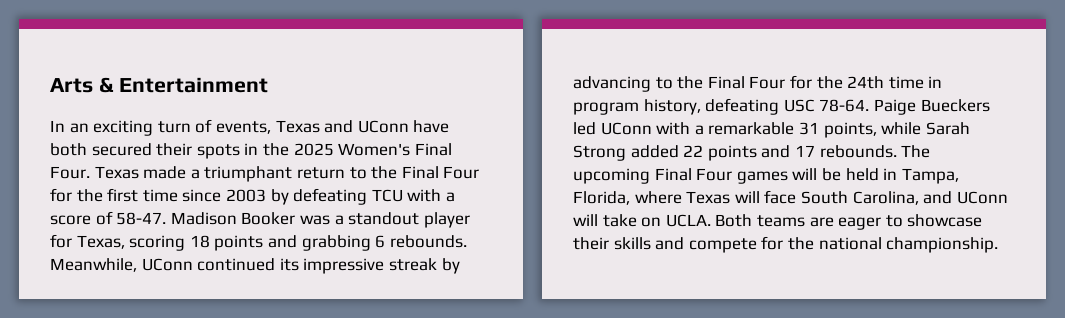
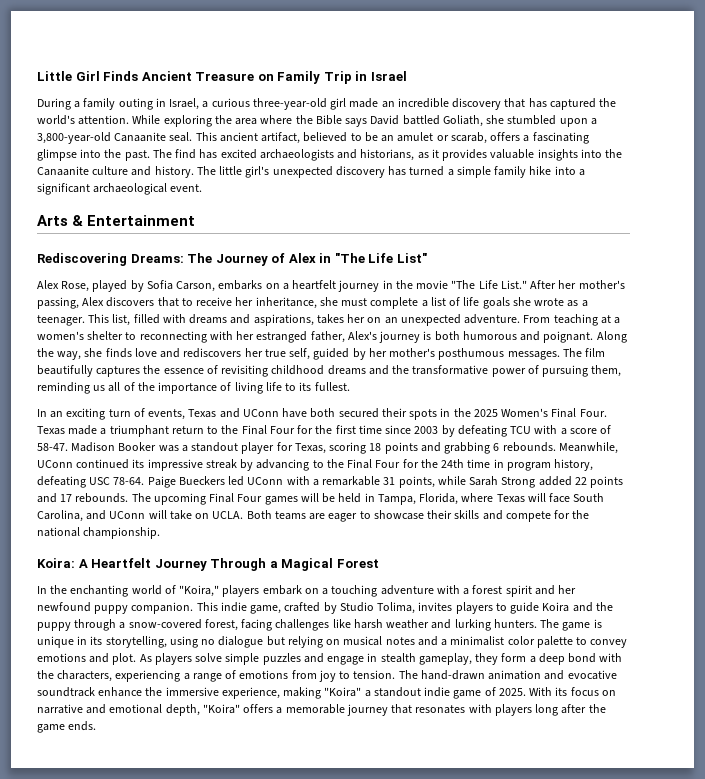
[50,77,268,93] Arts & Entertainment -> [37,71,407,84] [37,98,617,110] [37,115,597,127] [37,132,589,144] [37,149,623,161] [37,166,585,178] [37,183,203,195] [37,215,196,226] [37,253,427,266] [37,280,625,292] [37,297,588,309] [37,314,621,326] [37,331,627,343] [37,348,606,360] [37,365,622,377] [37,382,350,394] Little Girl Finds Ancient Treasure on Family Trip in Israel // During a family outing in Israel, a curious three-year-old girl made an incredible discovery that has captured the world's attention. While exploring the area where the Bible says David battled Goliath, she stumbled upon a 3,800-year-old Canaanite seal. This ancient artifact, believed to be an amulet or scarab, offers a fascinating glimpse into the past. The find has excited archaeologists and historians, as it provides valuable insights into the Canaanite culture and history. The little girl's unexpected discovery has turned a simple family hike into a significant archaeological event. // Arts & Entertainment // Rediscovering Dreams: The Journey of Alex in "The Life List" // Alex Rose, played by Sofia Carson, embarks on a heartfelt journey in the movie "The Life List." After her mother's passing, Alex discovers that to receive her inheritance, she must complete a list of life goals she wrote as a teenager. This list, filled with dreams and aspirations, takes her on an unexpected adventure. From teaching at a women's shelter to reconnecting with her estranged father, Alex's journey is both humorous and poignant. Along the way, she finds love and rediscovers her true self, guided by her mother's posthumous messages. The film beautifully captures the essence of revisiting childhood dreams and the transformative power of pursuing them, reminding us all of the importance of living life to its fullest.
(999, 245) none -> [37,558,379,571] [37,585,577,597] [37,602,613,614] [37,619,602,631] [37,636,628,648] [37,653,623,665] [37,670,617,682] [37,687,616,699] [37,704,606,716] [37,721,97,733] // Koira: A Heartfelt Journey Through a Magical Forest // In the enchanting world of "Koira," players embark on a touching adventure with a forest spirit and her newfound puppy companion. This indie game, crafted by Studio Tolima, invites players to guide Koira and the puppy through a snow-covered forest, facing challenges like harsh weather and lurking hunters. The game is unique in its storytelling, using no dialogue but relying on musical notes and a minimalist color palette to convey emotions and plot. As players solve simple puzzles and engage in stealth gameplay, they form a deep bond with the characters, experiencing a range of emotions from joy to tension. The hand-drawn animation and evocative soundtrack enhance the immersive experience, making "Koira" a standout indie game of 2025. With its focus on narrative and emotional depth, "Koira" offers a memorable journey that resonates with players long after the game ends.

